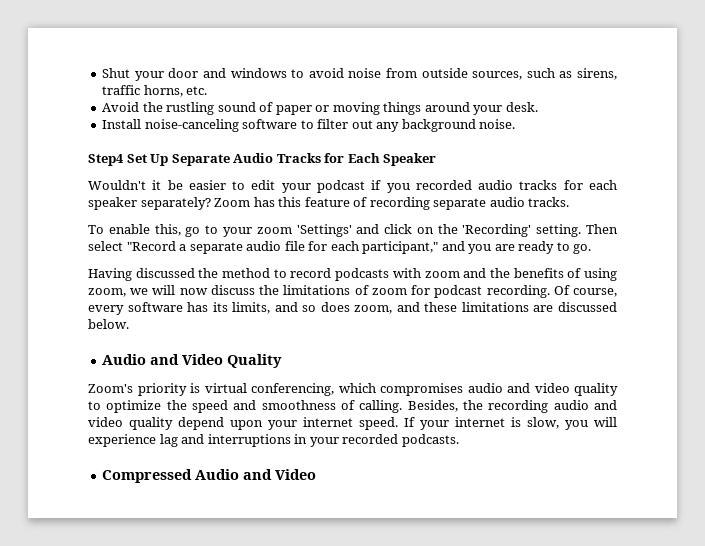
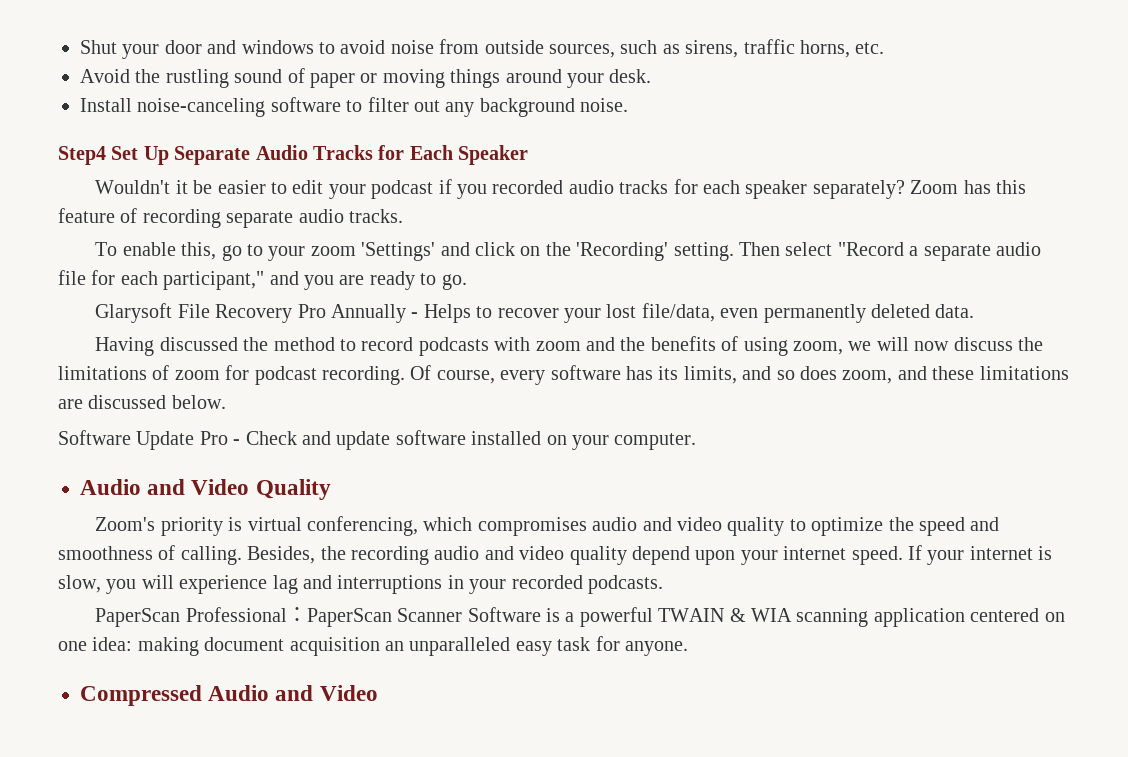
(592, 249) none -> [95,303,975,323] // Glarysoft File Recovery Pro Annually - Helps to recover your lost file/data, even permanently deleted data.
(129, 324) none -> [58,430,697,450] // Software Update Pro - Check and update software installed on your computer.
(459, 440) none -> [95,607,1065,627] [58,636,688,656] // PaperScan Professional：PaperScan Scanner Software is a powerful TWAIN & WIA scanning application centered on one idea: making document acquisition an unparalleled easy task for anyone.

